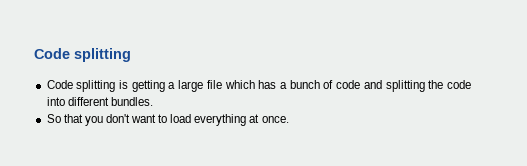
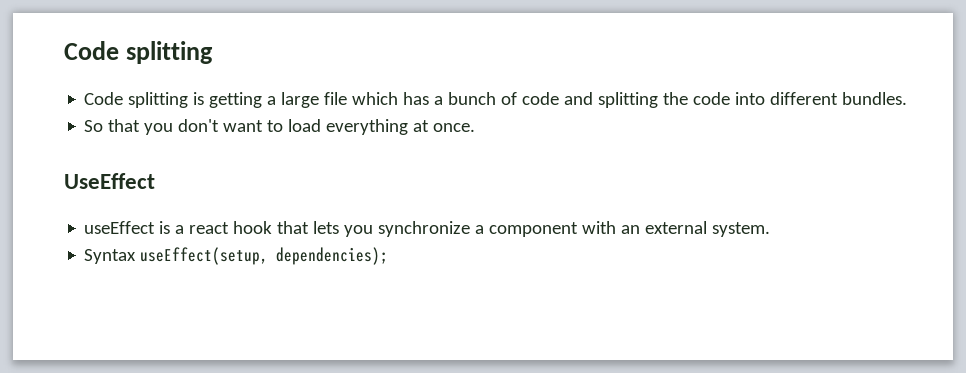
(289, 119) none -> [64,173,155,189] [84,221,771,237] [84,247,389,265] // UseEffect // useEffect is a react hook that lets you synchronize a component with an external system. // Syntax useEffect(setup, dependencies);

